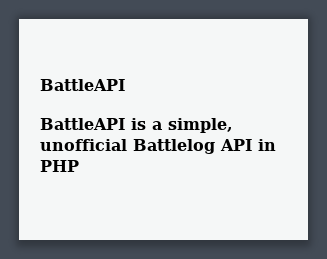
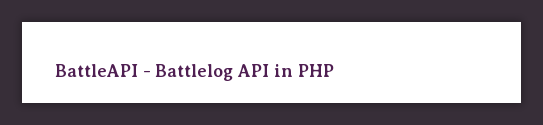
[40,79,125,91] [40,118,233,133] [40,139,127,151] BattleAPI // BattleAPI is a simple, unofficial -> [55,64,151,77] BattleAPI -

